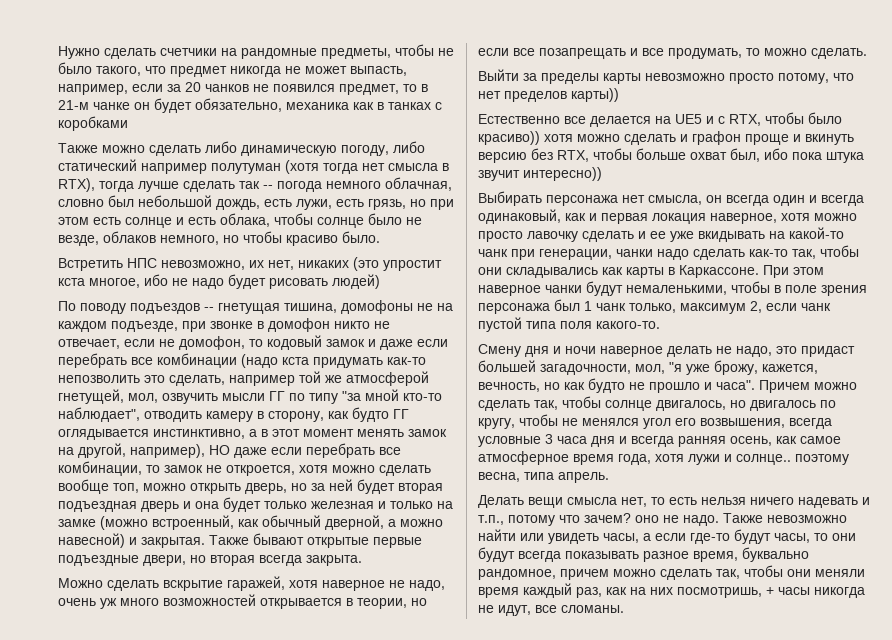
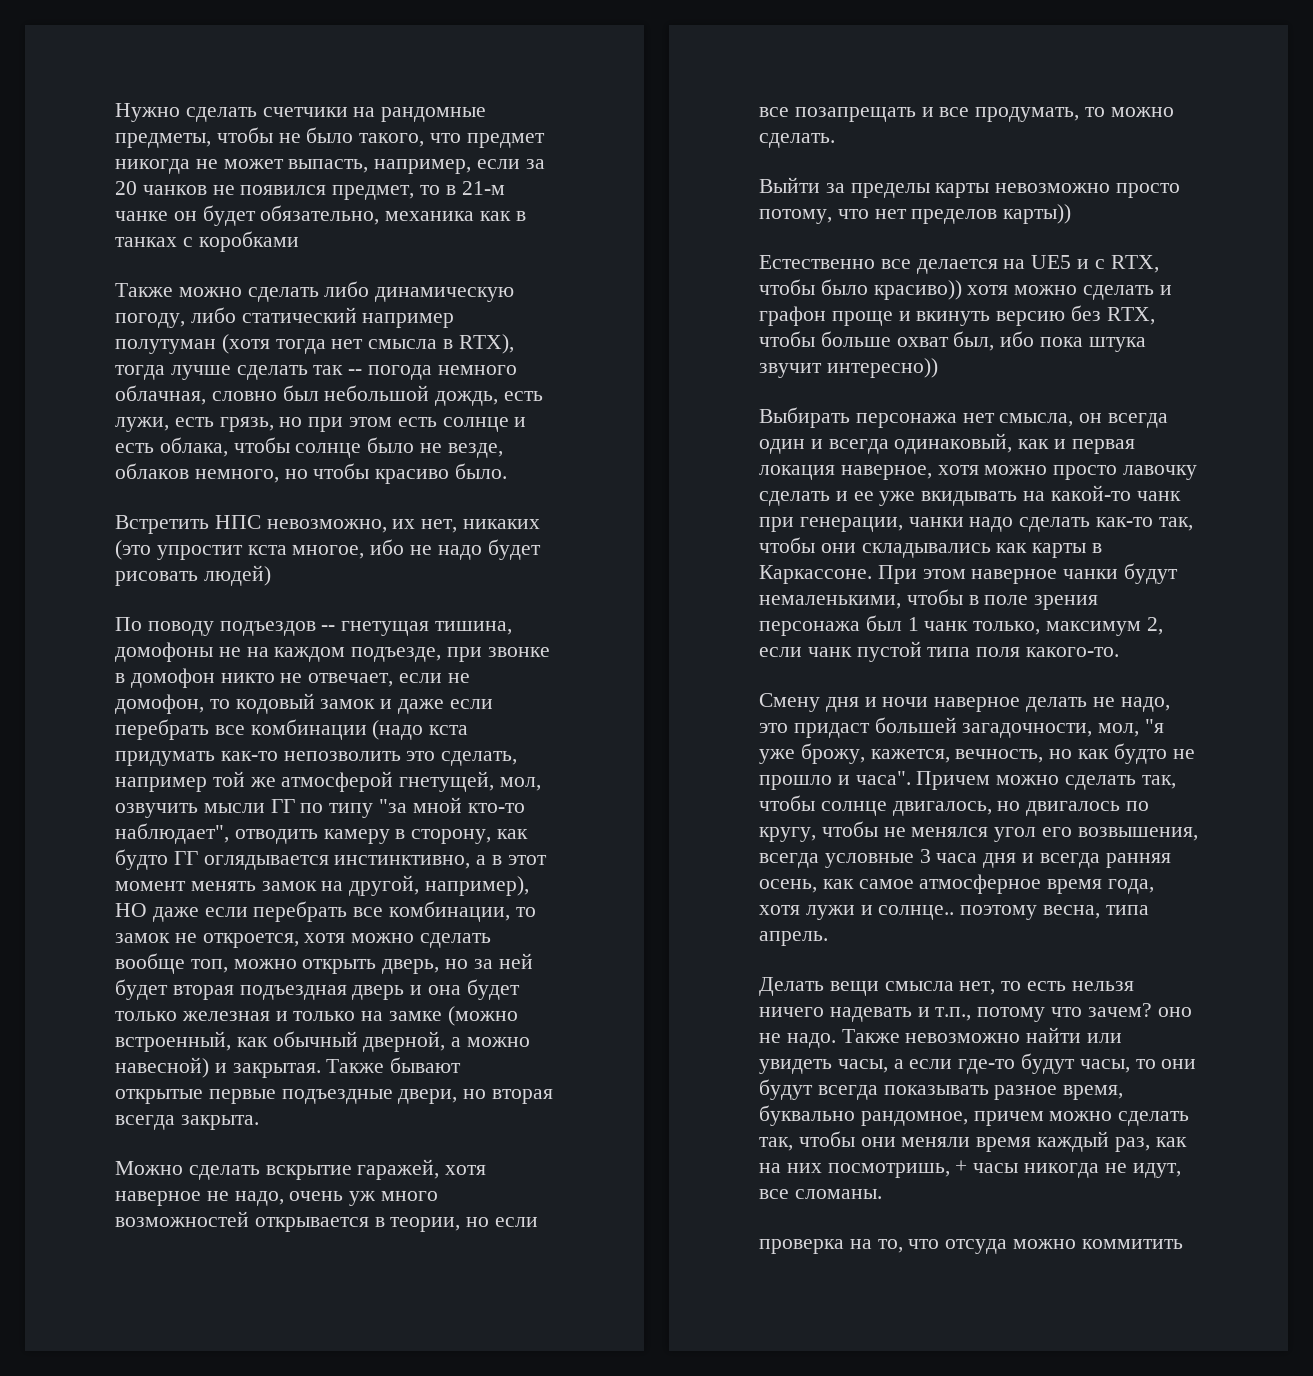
(624, 609) none -> [759,1239,1183,1254] // проверка на то, что отсуда можно коммитить

